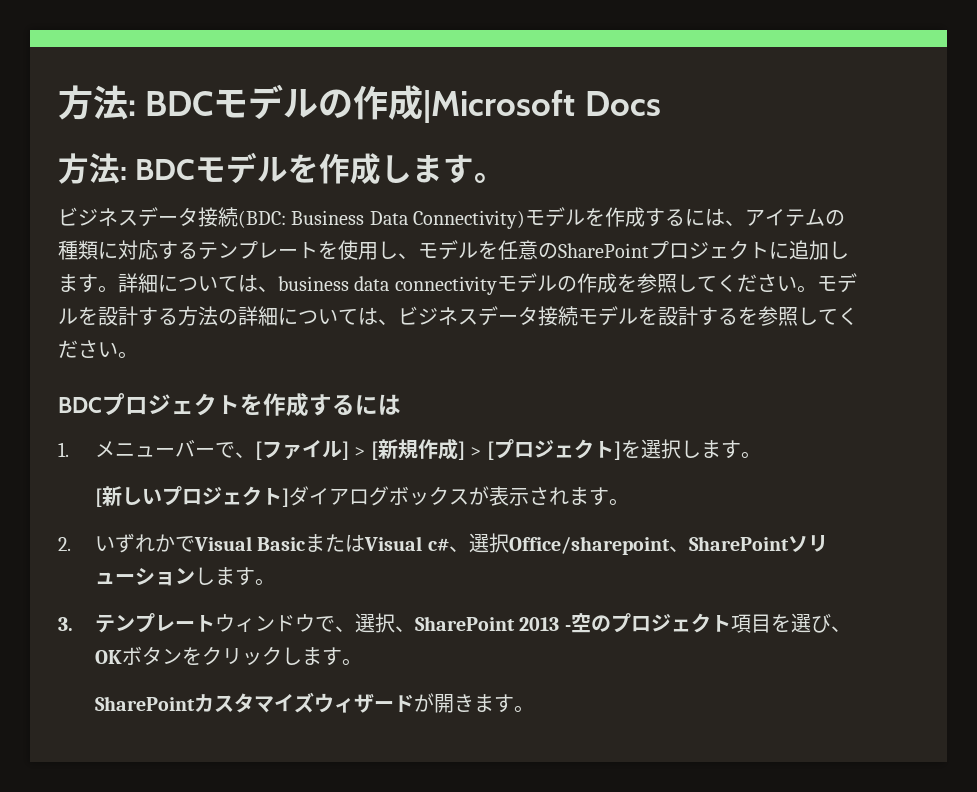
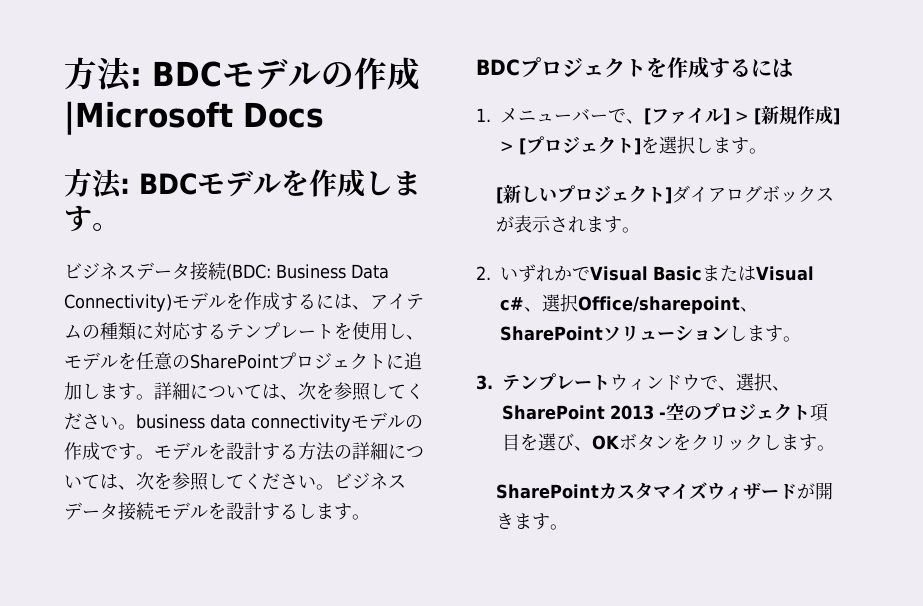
(278, 289) none -> [298,382,424,401] [64,413,136,430] 次を参照してください。
[616,273,797,293] を参照してください -> [100,443,136,460] です
(398, 322) none -> [136,472,334,491] 次を参照してください。
[738,306,858,326] [58,340,118,358] を参照してください -> [298,503,352,520] します

